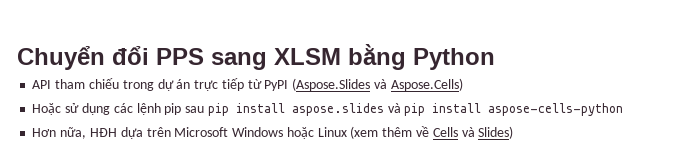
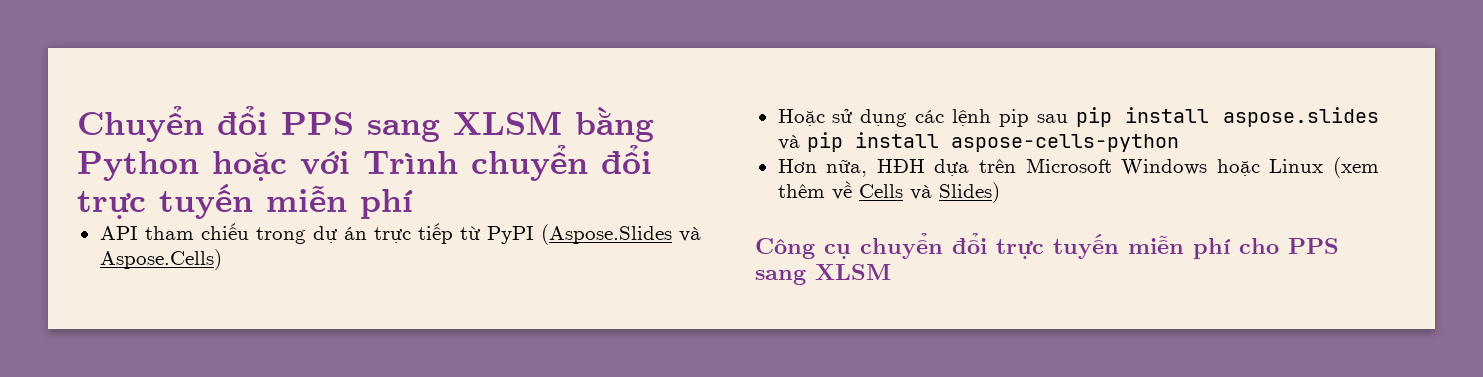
(495, 59) none -> [212,145,652,181] [77,184,413,219] hoặc với Trình chuyển đổi trực tuyến miễn phí
(514, 132) none -> [755,233,1339,259] [755,264,891,285] // Công cụ chuyển đổi trực tuyến miễn phí cho PPS sang XLSM

